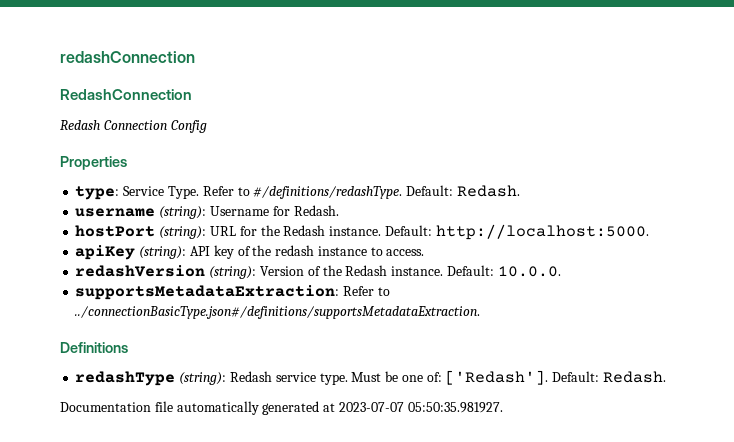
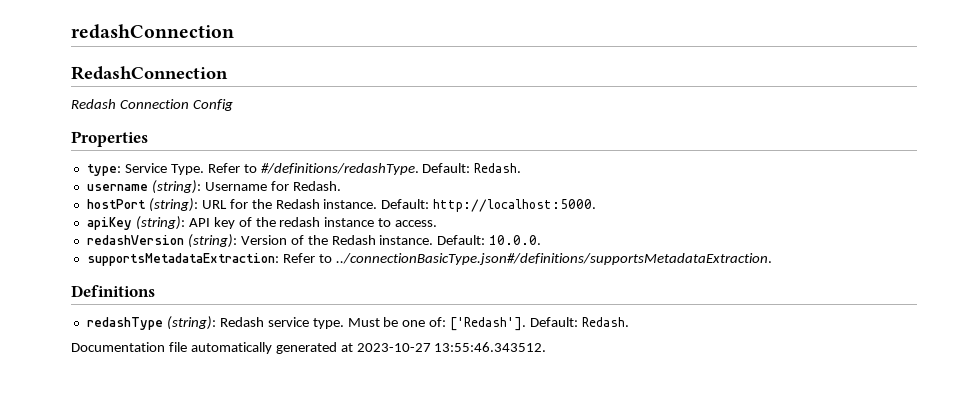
[338,402,503,413] 2023-07-07 05:50:35.981927. -> [356,342,547,352] 2023-10-27 13:55:46.343512.

